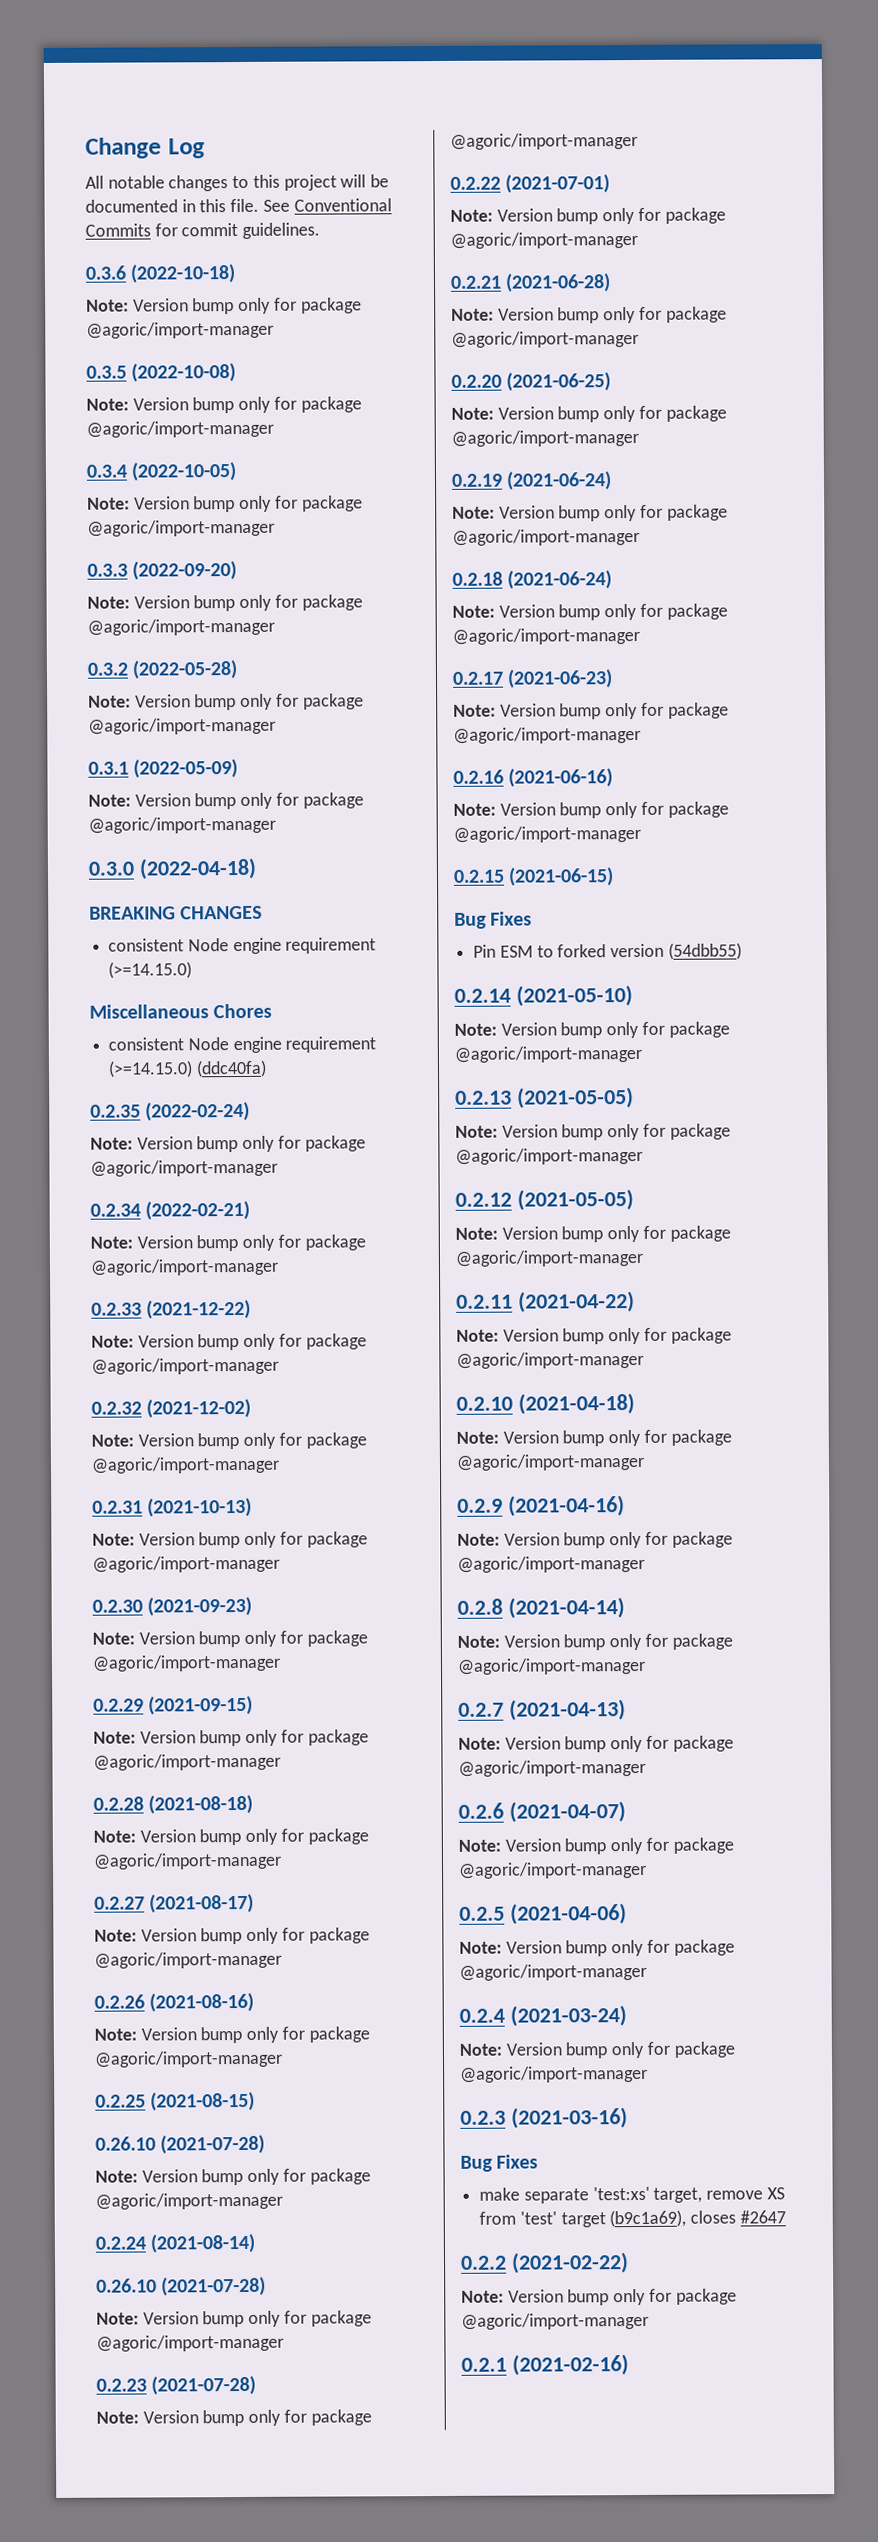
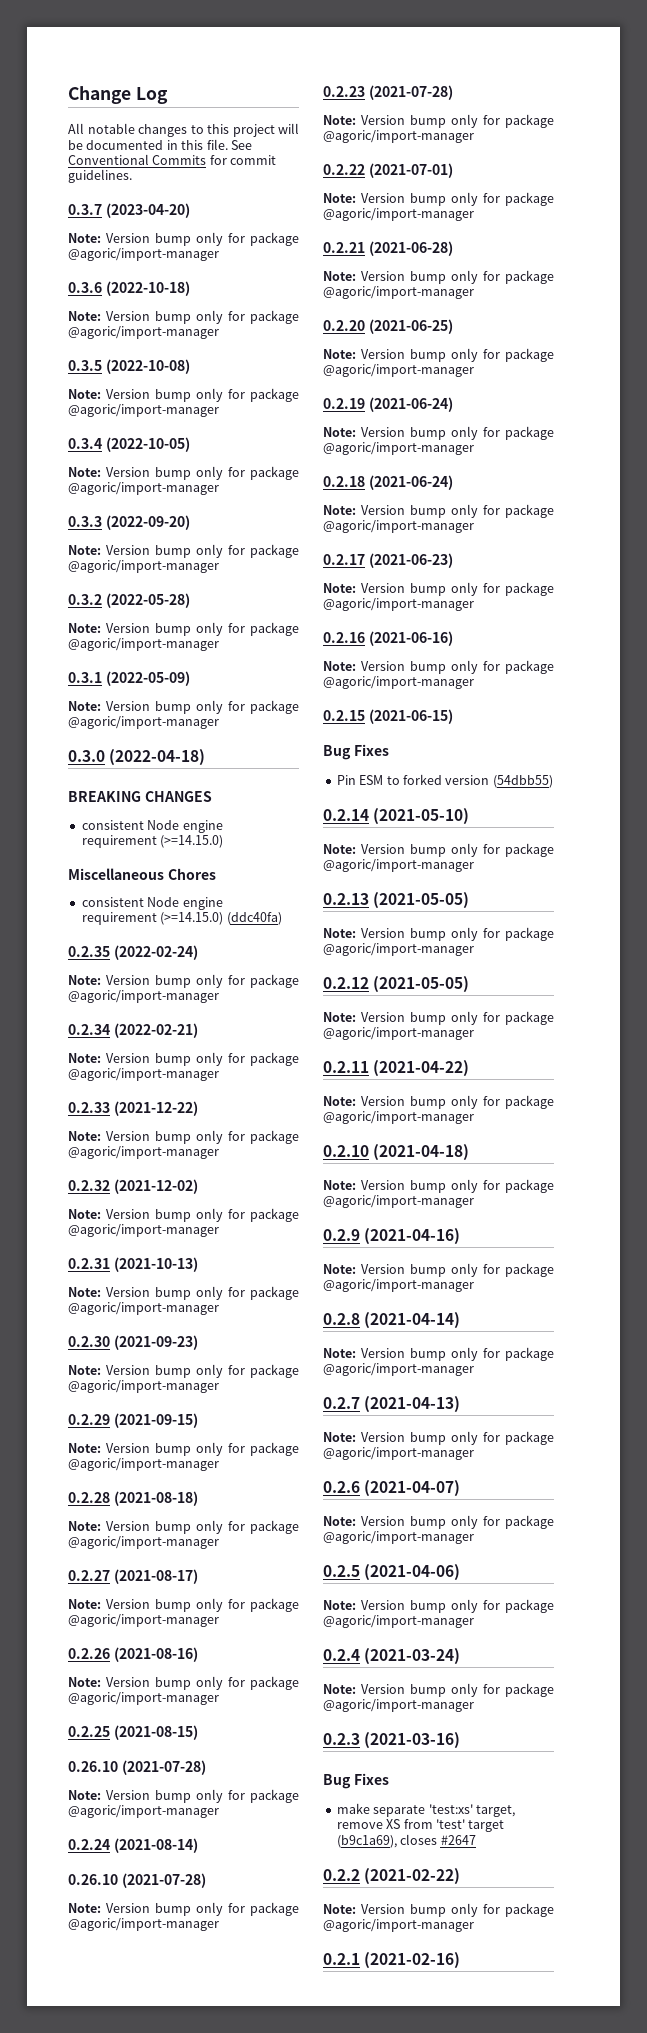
(321, 230) none -> [68,203,190,218] [68,232,299,246] [68,248,219,261] // 0.3.7 (2023-04-20) // Note: Version bump only for package @agoric/import-manager

